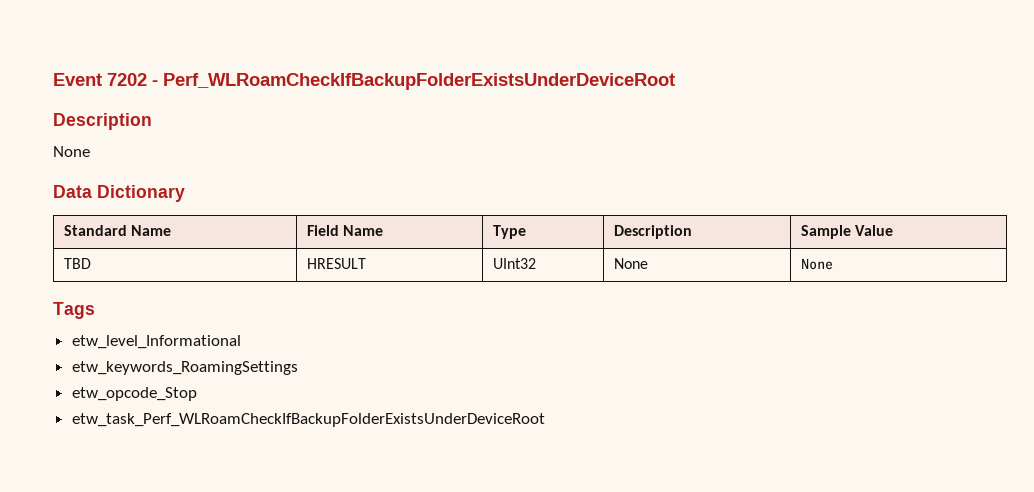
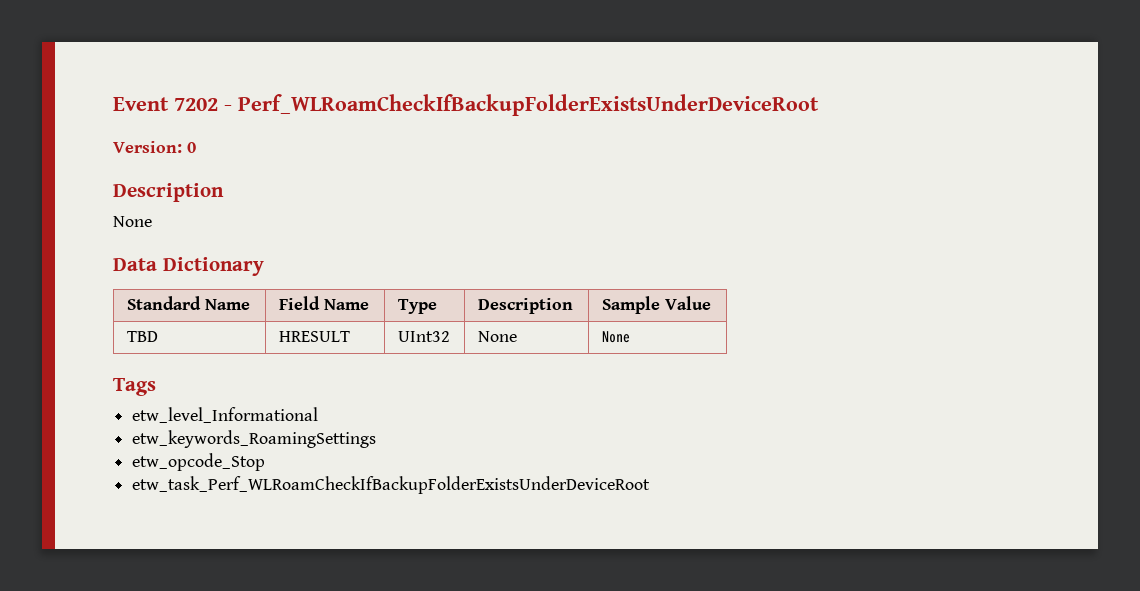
(675, 81) none -> [113,141,196,153] // Version: 0

